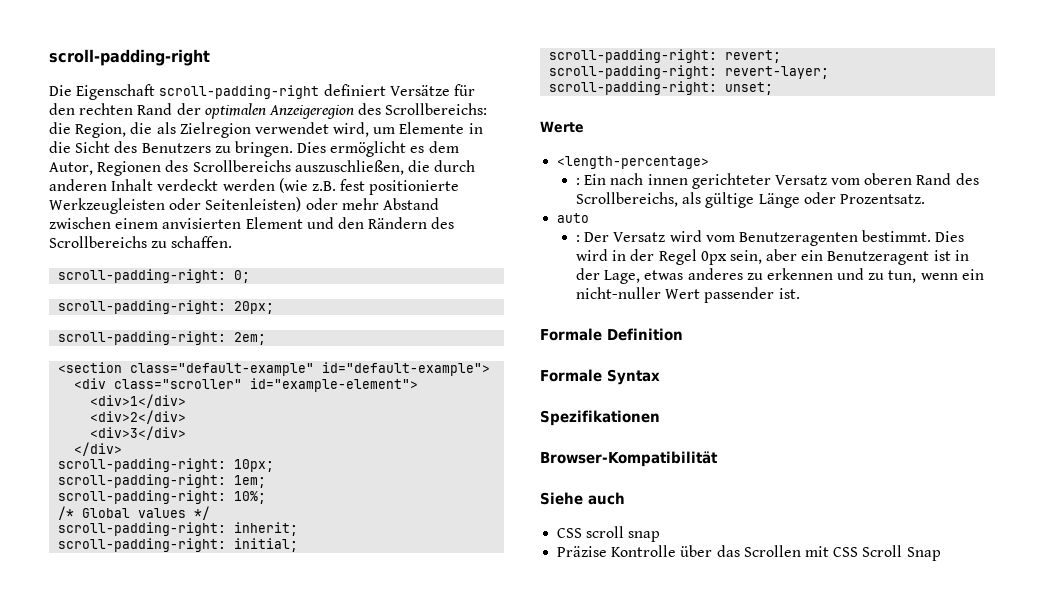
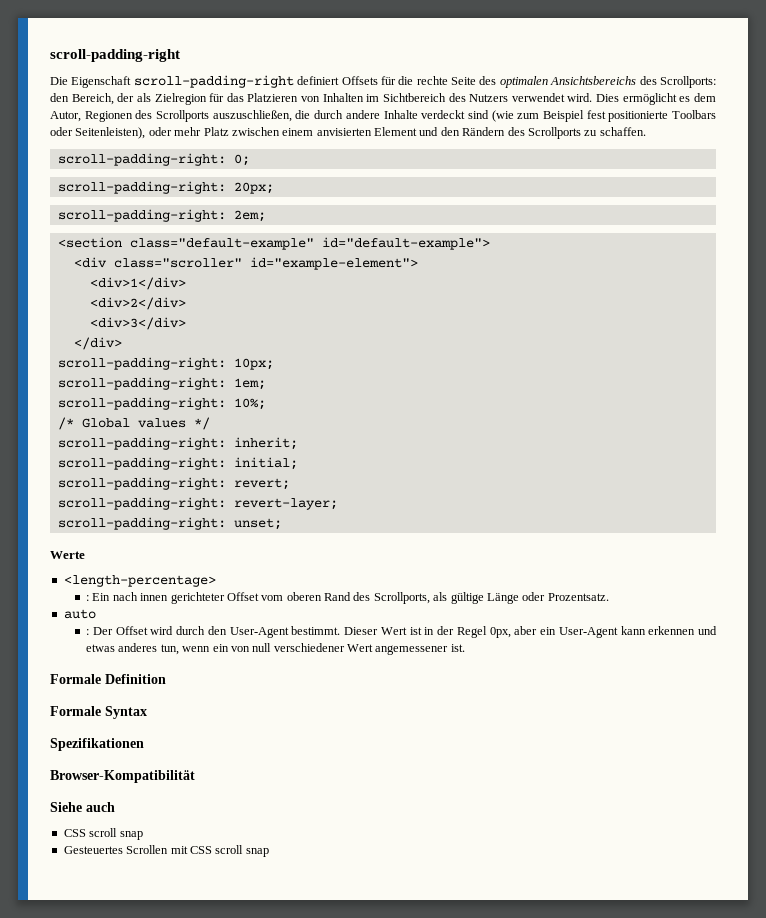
[389,84,475,96] [49,103,488,119] [49,122,483,138] [49,141,293,157] Versätze für den rechten Rand der optimalen Anzeigeregion des Scrollbereichs: die Region, die als Zielregion verwendet wird, um Elemente in die Sicht des Benutzers zu bringen. -> [341,76,716,88] [50,93,593,105] Offsets für die rechte Seite des optimalen Ansichtsbereichs des Scrollports: den Bereich, der als Zielregion für das Platzieren von Inhalten im Sichtbereich des Nutzers verwendet wird.
[192,160,291,172] Scrollbereichs -> [156,110,210,122] Scrollports
[49,178,460,195] [49,197,302,214] anderen Inhalt verdeckt werden (wie z.B. fest positionierte Werkzeugleisten oder Seitenleisten) -> [345,110,716,122] [50,127,146,139] andere Inhalte verdeckt sind (wie zum Beispiel fest positionierte Toolbars oder Seitenleisten),
[382,198,439,210] Abstand -> [203,127,229,136] Platz
[49,236,147,248] Scrollbereichs -> [527,127,581,139] Scrollports
[774,175,827,185] Versatz -> [226,592,259,601] Offset
[575,192,678,207] Scrollbereichs, -> [373,592,430,604] Scrollports,
[613,230,965,246] [575,249,969,265] [575,268,984,284] [575,287,775,303] Versatz wird vom Benutzeragenten bestimmt. Dies wird in der Regel 0px sein, aber ein Benutzeragent ist in der Lage, etwas anderes zu erkennen und zu tun, wenn ein nicht-nuller Wert passender -> [115,626,717,638] [85,643,449,655] Offset wird durch den User-Agent bestimmt. Dieser Wert ist in der Regel 0px, aber ein User-Agent kann erkennen und etwas anderes tun, wenn ein von null verschiedener Wert angemessener
[557,545,740,557] Präzise Kontrolle über das -> [63,846,123,854] Gesteuertes
[862,545,941,561] Scroll Snap -> [215,845,269,857] scroll snap

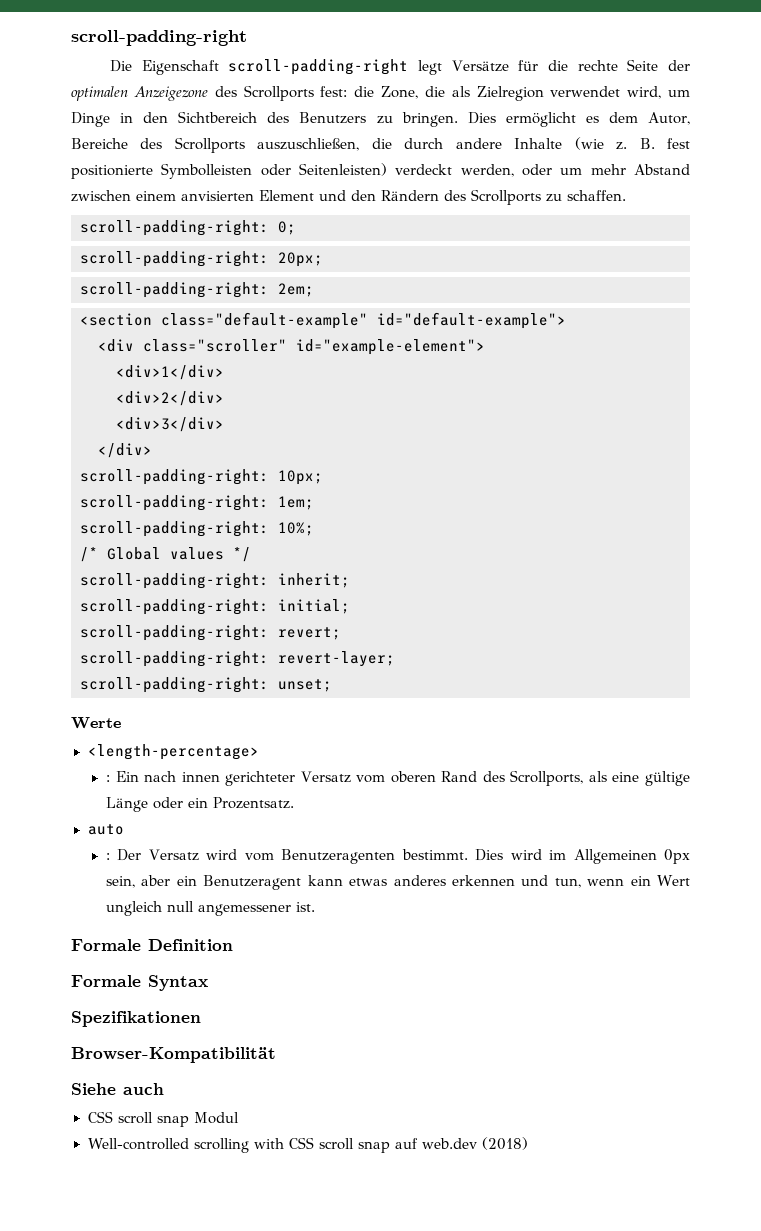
[297,76,378,85] definiert Offsets -> [417,60,509,75] legt Versätze
[479,76,716,88] [50,93,593,105] des optimalen Ansichtsbereichs des Scrollports: den Bereich, der als Zielregion für das Platzieren von Inhalten im Sichtbereich des Nutzers verwendet wird. -> [668,60,690,71] [71,85,690,101] [71,111,458,127] der optimalen Anzeigezone des Scrollports fest: die Zone, die als Zielregion verwendet wird, um Dinge in den Sichtbereich des Benutzers zu bringen.
[84,111,133,122] Regionen -> [71,138,128,149] Bereiche
[421,110,716,122] [50,127,229,139] verdeckt sind (wie zum Beispiel fest positionierte Toolbars oder Seitenleisten), oder mehr Platz -> [574,137,690,150] [71,163,690,179] (wie z. B. fest positionierte Symbolleisten oder Seitenleisten) verdeckt werden, oder um mehr Abstand
[226,592,259,601] Offset -> [300,771,351,783] Versatz
(448, 596) none -> [612,772,640,782] eine
(546, 596) none -> [187,798,208,808] ein
[115,626,717,638] [85,643,373,655] Offset wird durch den User-Agent bestimmt. Dieser Wert ist in der Regel 0px, aber ein User-Agent kann erkennen und etwas anderes tun, wenn ein von null verschiedener Wert -> [148,849,690,864] [105,875,691,890] [105,901,194,916] Versatz wird vom Benutzeragenten bestimmt. Dies wird im Allgemeinen 0px sein, aber ein Benutzeragent kann etwas anderes erkennen und tun, wenn ein Wert ungleich null
[63,845,269,857] // Gesteuertes Scrollen mit CSS scroll snap -> [193,1112,239,1124] [87,1137,529,1153] Modul // Well-controlled scrolling with CSS scroll snap auf web.dev (2018)

